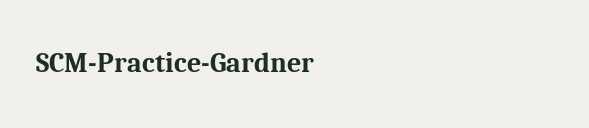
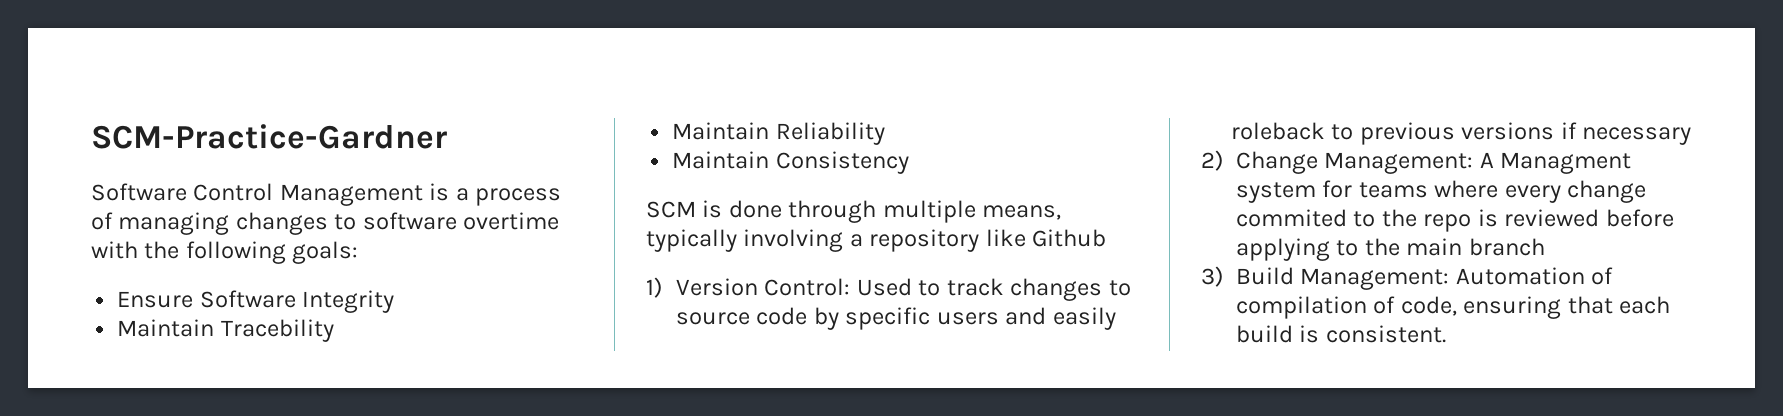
(314, 62) none -> [91,183,562,206] [91,212,560,235] [91,241,359,264] [117,290,395,313] [117,319,334,342] [672,122,885,145] [672,151,909,174] [646,200,1062,223] [646,229,1107,252] [646,277,1131,301] [675,307,1116,330] [1230,122,1692,145] [1201,150,1632,174] [1236,180,1647,203] [1236,209,1674,232] [1236,238,1545,261] [1201,266,1614,290] [1236,296,1671,319] [1236,325,1446,343] // Software Control Management is a process of managing changes to software overtime with the following goals: // Ensure Software Integrity // Maintain Tracebility // Maintain Reliability // Maintain Consistency // SCM is done through multiple means, typically involving a repository like Github // 1) Version Control: Used to track changes to source code by specific users and easily roleback to previous versions if necessary // 2) Change Management: A Managment system for teams where every change commited to the repo is reviewed before applying to the main branch // 3) Build Management: Automation of compilation of code, ensuring that each build is consistent.

